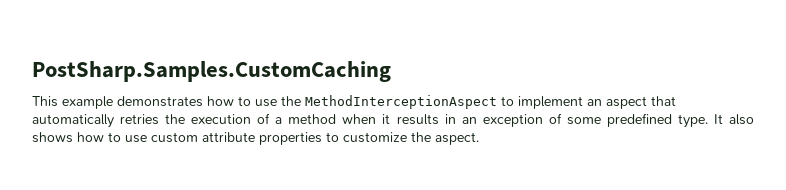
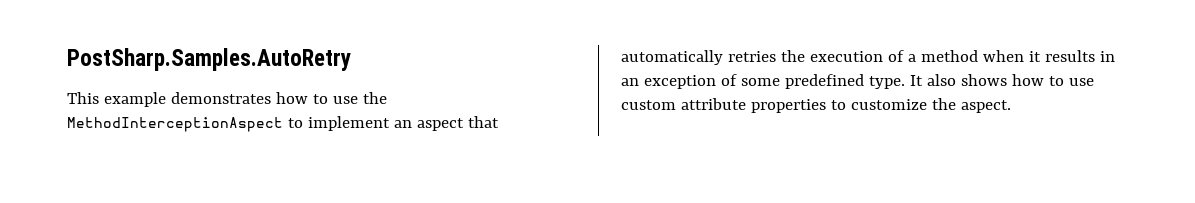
[32,61,391,82] PostSharp.Samples.CustomCaching -> [67,48,351,71] PostSharp.Samples.AutoRetry

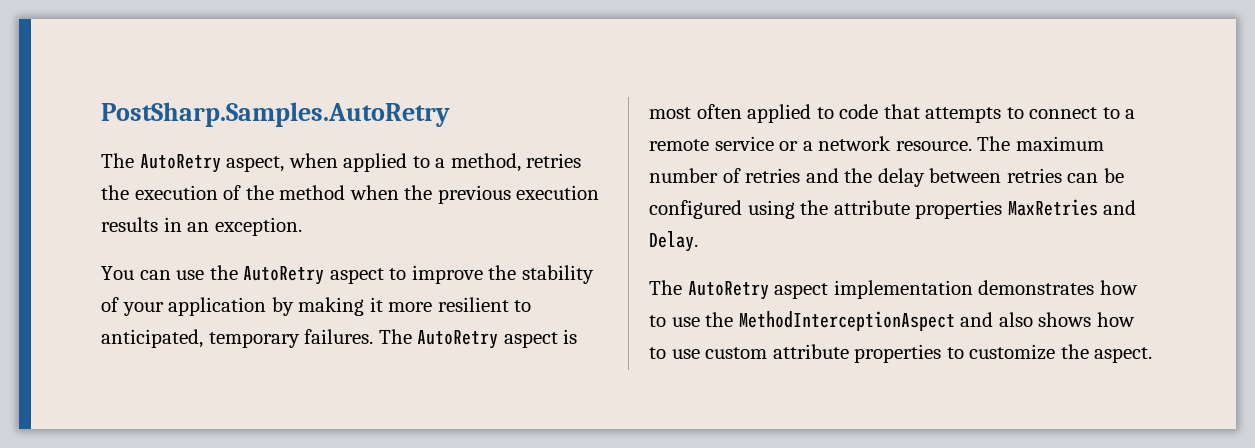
[67,92,166,107] This example -> [101,153,582,173] [101,185,600,204] [101,217,302,236] [101,265,594,285] [101,297,532,316] [101,329,578,349] [649,104,1136,123] [649,136,1104,151] [649,168,1124,187] [649,199,1137,219] [649,231,698,252] [649,280,973,300] The AutoRetry aspect, when applied to a method, retries the execution of the method when the previous execution results in an exception. // You can use the AutoRetry aspect to improve the stability of your application by making it more resilient to anticipated, temporary failures. The AutoRetry aspect is most often applied to code that attempts to connect to a remote service or a network resource. The maximum number of retries and the delay between retries can be configured using the attribute properties MaxRetries and Delay. // The AutoRetry aspect implementation
[287,116,499,131] [621,50,1115,65] [621,74,923,89] to implement an aspect that automatically retries the execution of a method when it results in an exception of some predefined type. It -> [960,312,994,327] and

